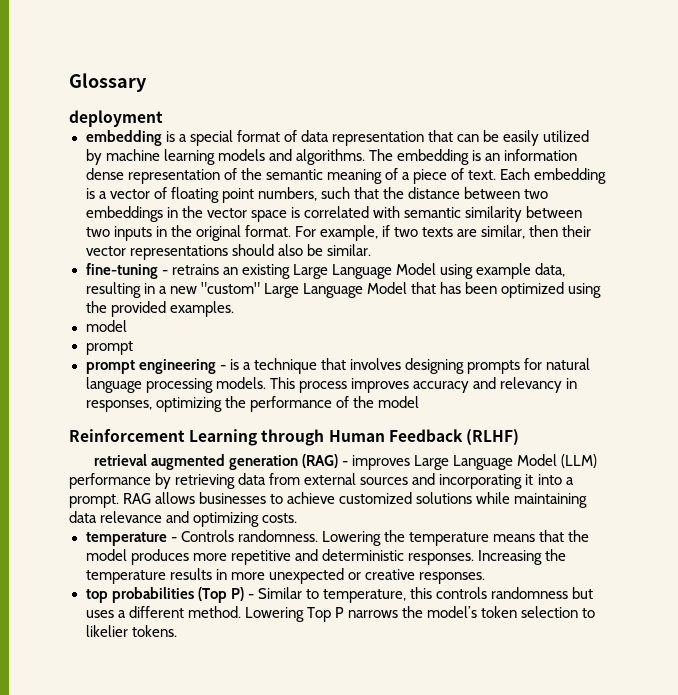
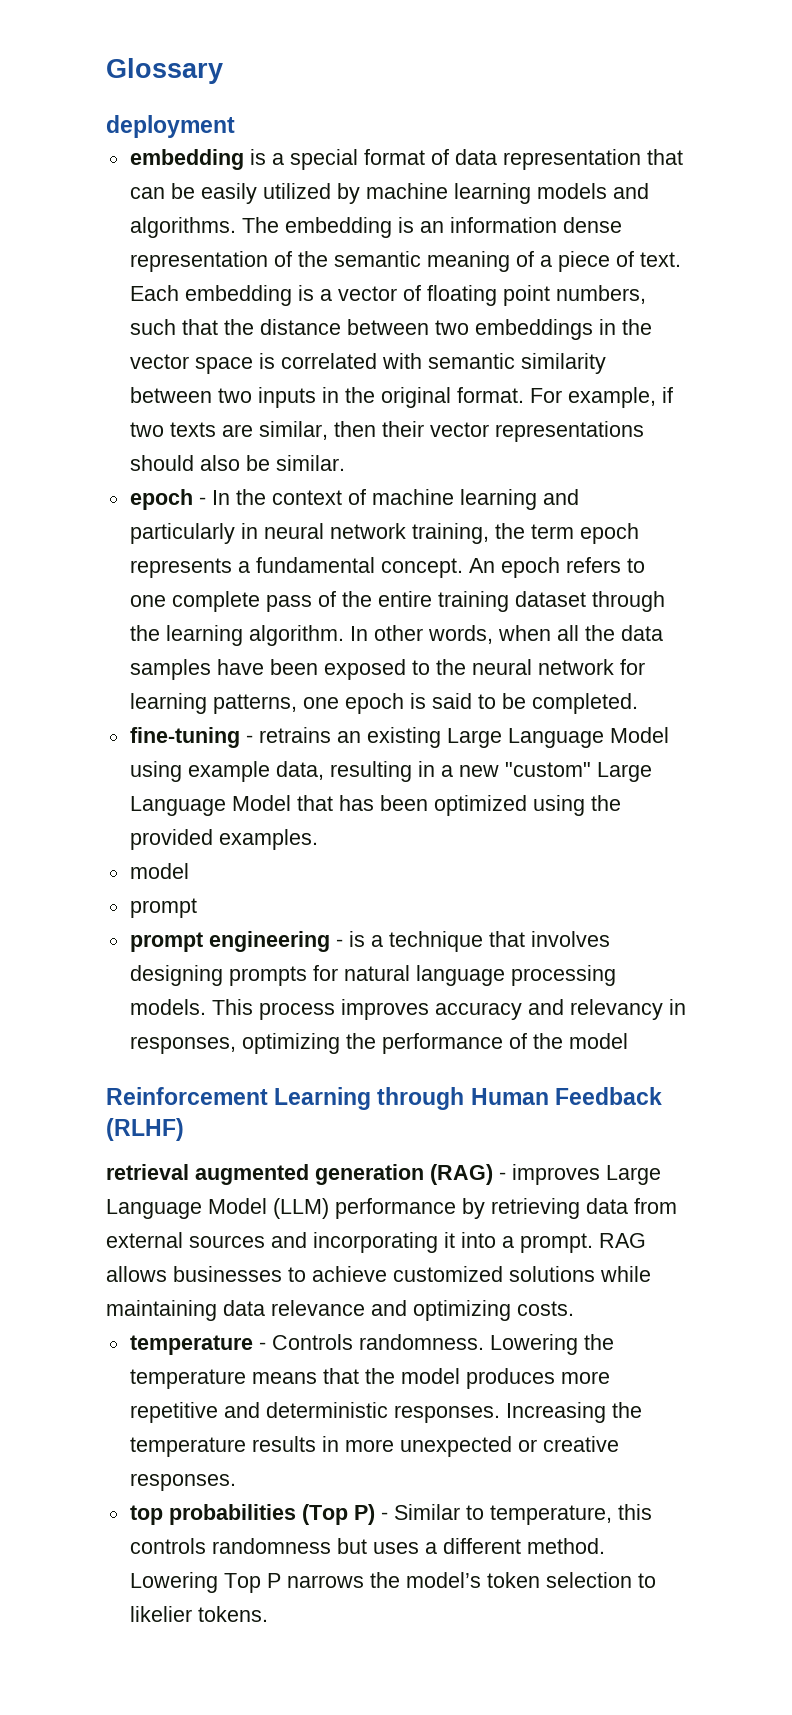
(371, 250) none -> [129,489,579,510] [129,523,639,544] [129,557,645,578] [129,591,665,612] [129,625,663,646] [129,659,645,680] [129,693,638,714] // epoch - In the context of machine learning and particularly in neural network training, the term epoch represents a fundamental concept. An epoch refers to one complete pass of the entire training dataset through the learning algorithm. In other words, when all the data samples have been exposed to the neural network for learning patterns, one epoch is said to be completed.

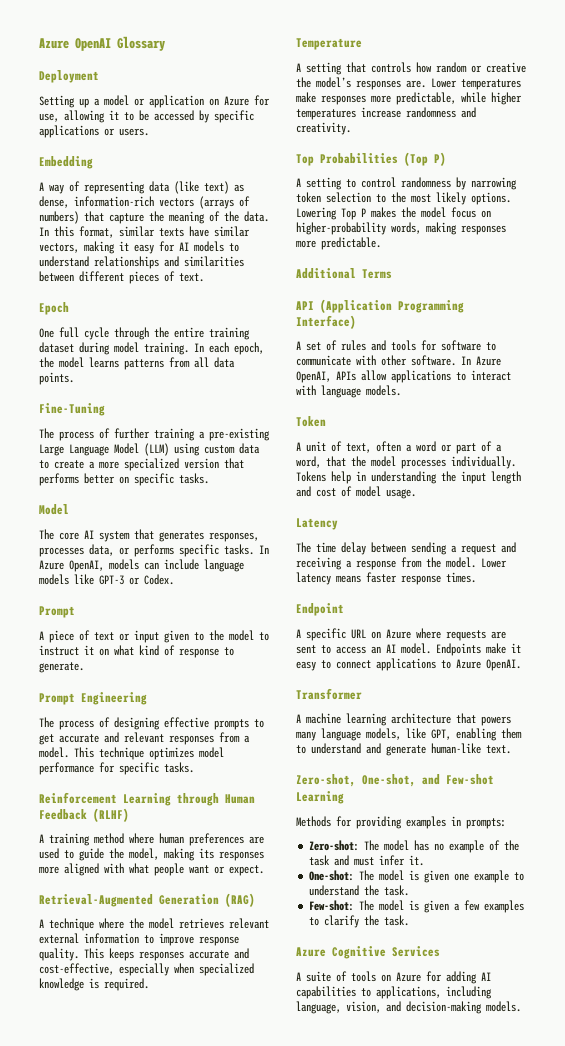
(106, 71) none -> [39,38,111,51] Azure OpenAI
[106,115,235,138] [129,149,683,170] [129,183,649,204] [129,217,622,238] [129,251,681,272] [129,285,646,306] [129,319,652,340] [129,353,606,374] [129,387,673,408] [129,421,644,442] [129,455,345,471] [129,489,579,510] [129,523,639,544] [129,557,645,578] [129,591,665,612] [129,625,663,646] [129,659,645,680] [129,693,638,714] [129,727,669,748] [129,761,652,782] [129,795,621,816] [129,829,318,850] [129,863,189,879] [129,898,197,918] [129,931,610,952] [129,965,616,986] [129,999,686,1020] [129,1033,628,1054] deployment // embedding is a special format of data representation that can be easily utilized by machine learning models and algorithms. The embedding is an information dense representation of the semantic meaning of a piece of text. Each embedding is a vector of floating point numbers, such that the distance between two embeddings in the vector space is correlated with semantic similarity between two inputs in the original format. For example, if two texts are similar, then their vector representations should also be similar. // epoch - In the context of machine learning and particularly in neural network training, the term epoch represents a fundamental concept. An epoch refers to one complete pass of the entire training dataset through the learning algorithm. In other words, when all the data samples have been exposed to the neural network for learning patterns, one epoch is said to be completed. // fine-tuning - retrains an existing Large Language Model using example data, resulting in a new "custom" Large Language Model that has been optimized using the provided examples. // model // prompt // prompt engineering - is a technique that involves designing prompts for natural language processing models. This process improves accuracy and relevancy in responses, optimizing the performance of the model -> [39,70,99,83] [39,95,270,108] [39,110,254,123] [39,125,149,138] [39,156,93,169] [39,181,244,194] [39,196,250,209] [39,211,269,224] [39,226,250,238] [39,241,239,254] [39,256,244,269] [39,271,204,284] [39,302,69,315] [39,327,250,340] [39,342,264,355] [39,357,235,370] [39,372,74,385] [39,403,105,416] [39,428,270,441] [39,443,260,456] [39,458,244,471] [39,473,209,486] [39,504,69,515] [39,529,259,542] [39,544,269,557] [39,559,244,572] [39,574,174,585] [39,606,75,618] [39,630,269,643] [39,645,234,658] [39,662,84,673] [39,692,147,705] [39,717,264,730] [39,732,250,745] [39,747,224,760] [39,762,194,775] Deployment // Setting up a model or application on Azure for use, allowing it to be accessed by specific applications or users. // Embedding // A way of representing data (like text) as dense, information-rich vectors (arrays of numbers) that capture the meaning of the data. In this format, similar texts have similar vectors, making it easy for AI models to understand relationships and similarities between different pieces of text. // Epoch // One full cycle through the entire training dataset during model training. In each epoch, the model learns patterns from all data points. // Fine-Tuning // The process of further training a pre-existing Large Language Model (LLM) using custom data to create a more specialized version that performs better on specific tasks. // Model // The core AI system that generates responses, processes data, or performs specific tasks. In Azure OpenAI, models can include language models like GPT-3 or Codex. // Prompt // A piece of text or input given to the model to instruct it on what kind of response to generate. // Prompt Engineering // The process of designing effective prompts to get accurate and relevant responses from a model. This technique optimizes model performance for specific tasks.
[106,1164,661,1185] [106,1198,677,1219] [106,1232,646,1253] [106,1266,651,1282] [106,1300,574,1321] [129,1334,614,1355] [129,1368,610,1389] [129,1402,642,1423] [129,1436,619,1457] [129,1473,236,1491] [129,1504,652,1525] [129,1538,605,1554] [129,1572,656,1593] [129,1606,268,1622] retrieval augmented generation (RAG) - improves Large Language Model (LLM) performance by retrieving data from external sources and incorporating it into a prompt. RAG allows businesses to achieve customized solutions while maintaining data relevance and optimizing costs. // temperature - Controls randomness. Lowering the temperature means that the model produces more repetitive and deterministic responses. Increasing the temperature results in more unexpected or creative responses. // top probabilities (Top P) - Similar to temperature, this controls randomness but uses a different method. Lowering Top P narrows the model’s token selection to likelier tokens. -> [39,833,264,846] [39,848,264,861] [39,863,264,876] [39,893,255,907] [39,918,269,931] [39,933,239,946] [39,948,249,961] [39,963,254,976] [39,978,149,991] [296,38,362,50] [296,62,526,75] [296,77,521,90] [296,92,522,105] [296,107,476,120] [296,122,351,135] [296,152,446,166] [296,177,517,190] [296,192,511,205] [296,207,491,220] [296,222,506,235] [296,237,381,250] [296,268,392,279] [296,299,464,313] [296,315,356,329] [296,340,496,351] [296,355,501,366] [296,370,511,383] [296,385,401,398] [296,416,326,427] [296,441,502,454] [296,456,516,469] [296,471,521,484] [296,486,416,499] [296,518,338,530] [296,542,516,555] [296,557,507,570] [296,572,476,585] [296,603,344,616] [296,628,506,641] [296,643,521,656] [296,658,521,671] [296,688,362,700] [296,713,511,726] [296,728,522,741] [296,743,511,756] [296,774,494,787] [296,791,344,804] [296,816,506,829] [309,840,520,853] [309,855,425,866] [309,870,525,883] [309,885,410,896] [309,900,525,913] [309,915,410,928] [296,946,440,959] [296,971,491,984] [296,986,492,999] [296,1001,521,1014] A training method where human preferences are used to guide the model, making its responses more aligned with what people want or expect. // Retrieval-Augmented Generation (RAG) // A technique where the model retrieves relevant external information to improve response quality. This keeps responses accurate and cost-effective, especially when specialized knowledge is required. // Temperature // A setting that controls how random or creative the model’s responses are. Lower temperatures make responses more predictable, while higher temperatures increase randomness and creativity. // Top Probabilities (Top P) // A setting to control randomness by narrowing token selection to the most likely options. Lowering Top P makes the model focus on higher-probability words, making responses more predictable. // Additional Terms // API (Application Programming Interface) // A set of rules and tools for software to communicate with other software. In Azure OpenAI, APIs allow applications to interact with language models. // Token // A unit of text, often a word or part of a word, that the model processes individually. Tokens help in understanding the input length and cost of model usage. // Latency // The time delay between sending a request and receiving a response from the model. Lower latency means faster response times. // Endpoint // A specific URL on Azure where requests are sent to access an AI model. Endpoints make it easy to connect applications to Azure OpenAI. // Transformer // A machine learning architecture that powers many language models, like GPT, enabling them to understand and generate human-like text. // Zero-shot, One-shot, and Few-shot Learning // Methods for providing examples in prompts: // Zero-shot: The model has no example of the task and must infer it. // One-shot: The model is given one example to understand the task. // Few-shot: The model is given a few examples to clarify the task. // Azure Cognitive Services // A suite of tools on Azure for adding AI capabilities to applications, including language, vision, and decision-making models.

